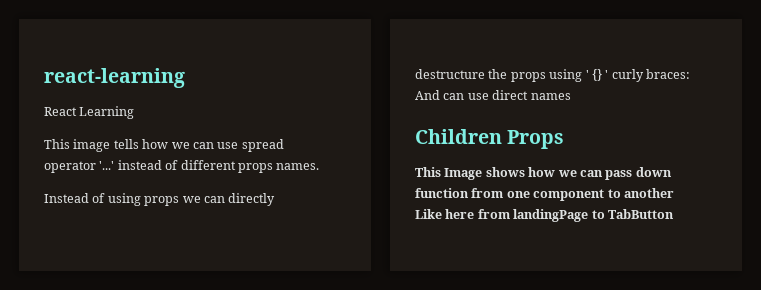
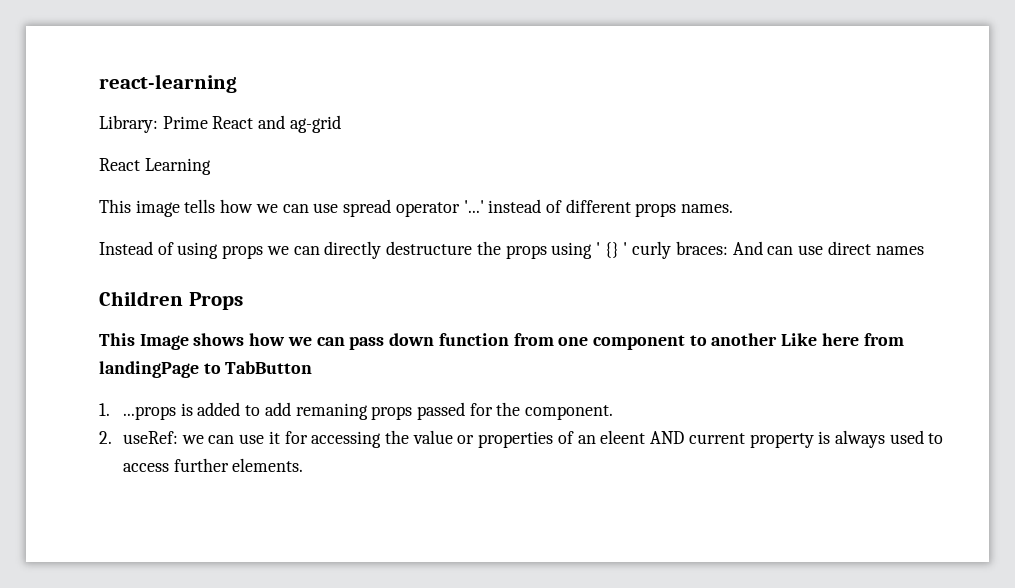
(185, 78) none -> [99,115,341,133] // Library: Prime React and ag-grid
(674, 214) none -> [99,402,614,420] [99,430,944,448] [122,458,304,472] // 1. ...props is added to add remaning props passed for the component. // 2. useRef: we can use it for accessing the value or properties of an eleent AND current property is always used to access further elements.

